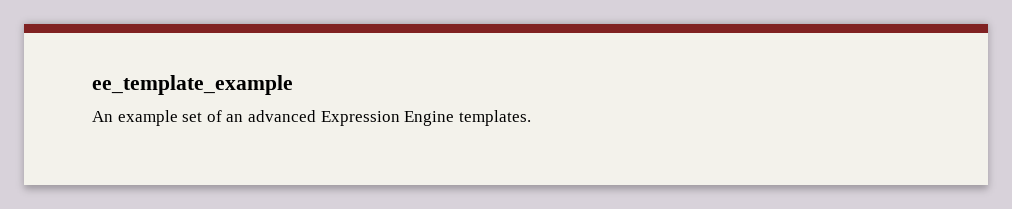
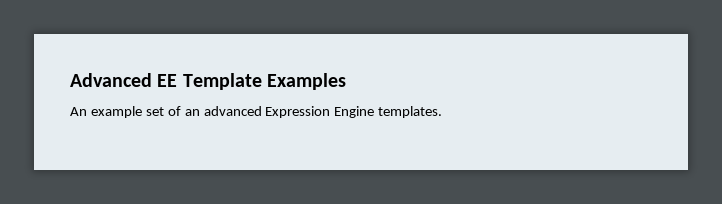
[92,75,293,95] ee_template_example -> [70,73,346,90] Advanced EE Template Examples

